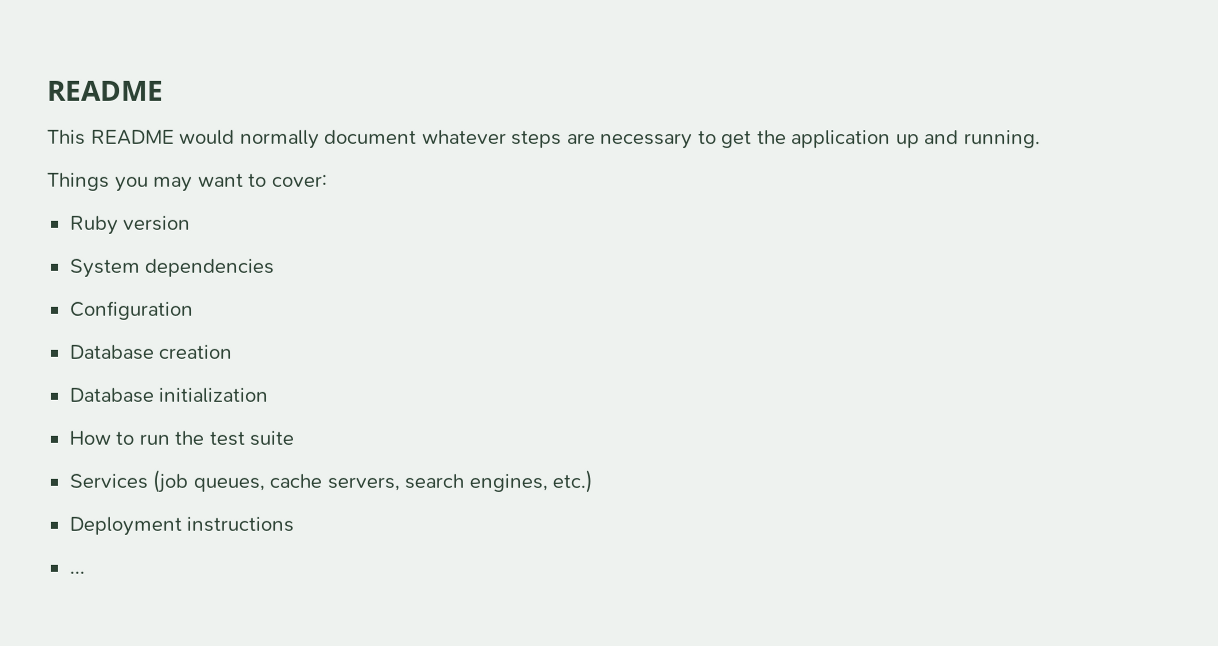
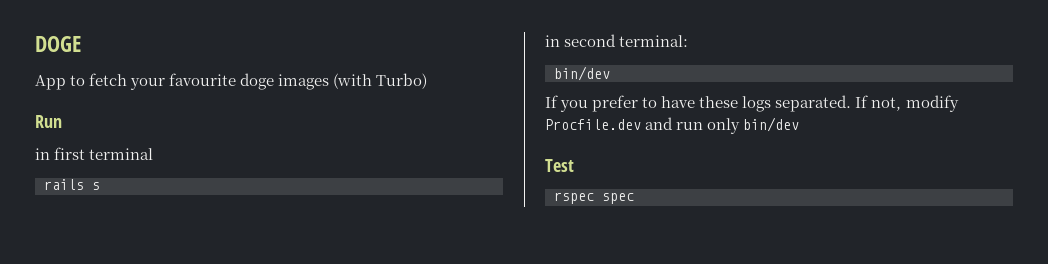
[47,80,164,101] [47,129,1042,150] [47,172,328,192] [69,215,192,235] [69,258,276,278] [69,300,194,320] [68,344,233,360] [68,387,269,403] [68,430,295,446] [68,469,594,493] [68,516,295,536] [68,570,85,574] README // This README would normally document whatever steps are necessary to get the application up and running. // Things you may want to cover: // Ruby version // System dependencies // Configuration // Database creation // Database initialization // How to run the test suite // Services (job queues, cache servers, search engines, etc.) // Deployment instructions // ... -> [35,36,81,52] [35,73,428,90] [35,115,62,128] [35,147,154,160] [44,179,100,190] [545,34,689,47] [554,66,610,81] [545,95,959,112] [545,117,800,134] [545,159,574,172] [554,192,634,204] DOGE // App to fetch your favourite doge images (with Turbo) // Run // in first terminal // rails s // in second terminal: // bin/dev // If you prefer to have these logs separated. If not, modify Procfile.dev and run only bin/dev // Test // rspec spec

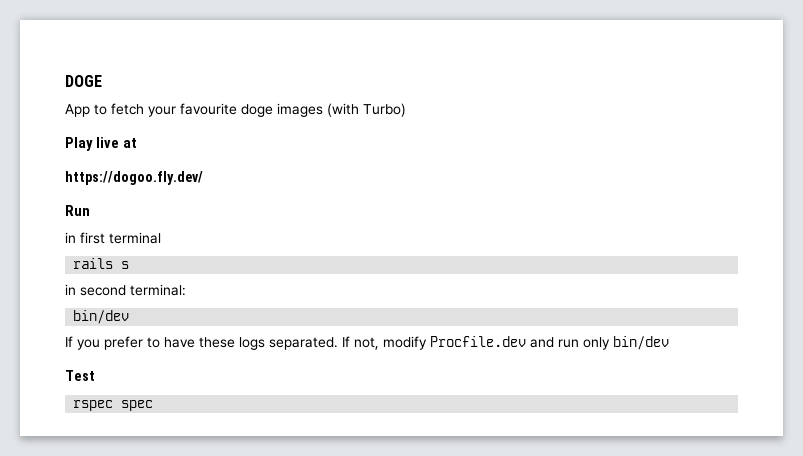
(428, 81) none -> [65,137,137,151] [65,171,203,185] // Play live at // https://dogoo.fly.dev/

